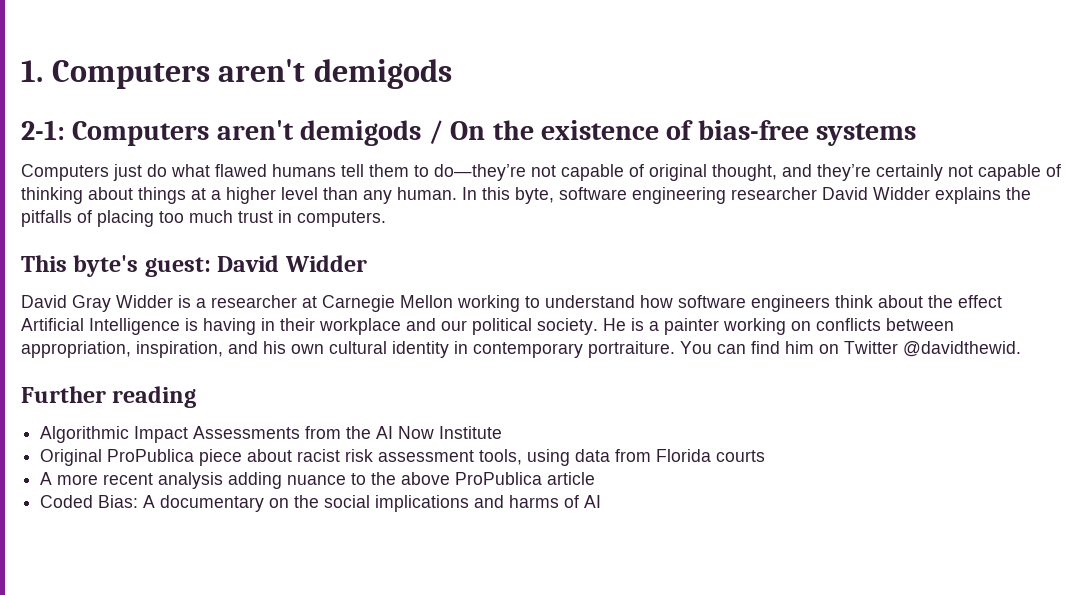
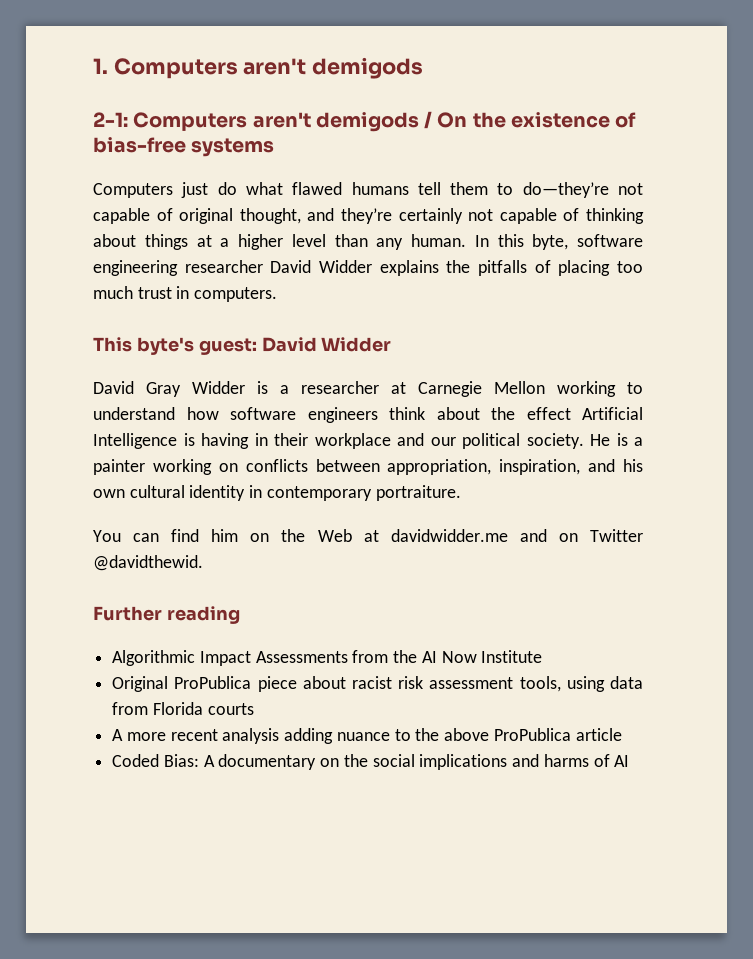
(675, 349) none -> (461, 493) //
(839, 349) none -> [281,529,578,542] the Web at davidwidder.me and on

